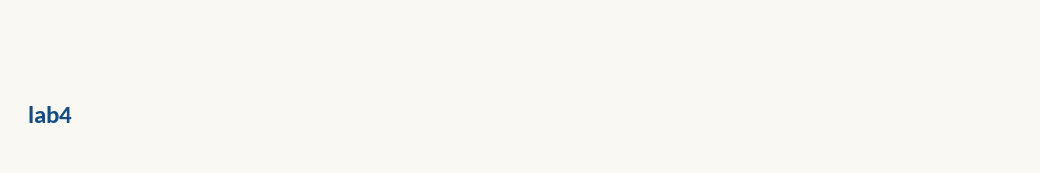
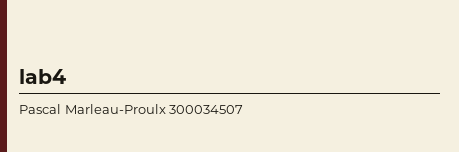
(72, 114) none -> [19,104,244,114] // Pascal Marleau-Proulx 300034507

